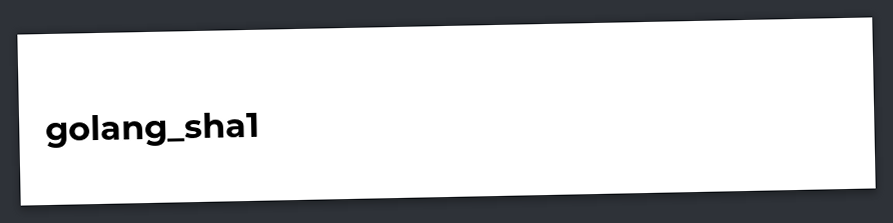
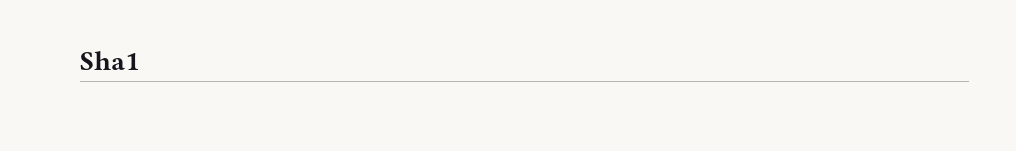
[45,111,260,149] golang_sha1 -> [80,51,139,70] Sha1

